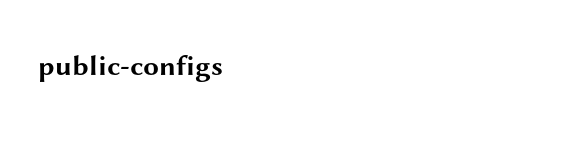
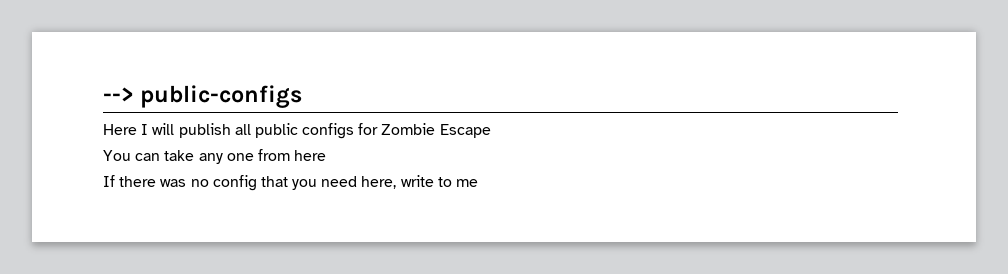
(38, 68) none -> [103,87,134,102] -->
(223, 68) none -> [103,123,491,139] [103,149,327,164] [103,175,479,191] // Here I will publish all public configs for Zombie Escape // You can take any one from here // If there was no config that you need here, write to me

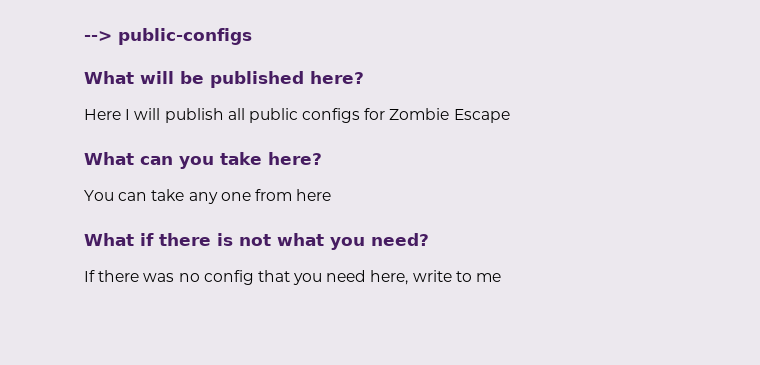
(303, 96) none -> [84,71,364,88] // What will be published here?
(491, 131) none -> [84,152,322,169] // What can you take here?
(327, 155) none -> [84,233,429,250] // What if there is not what you need?

